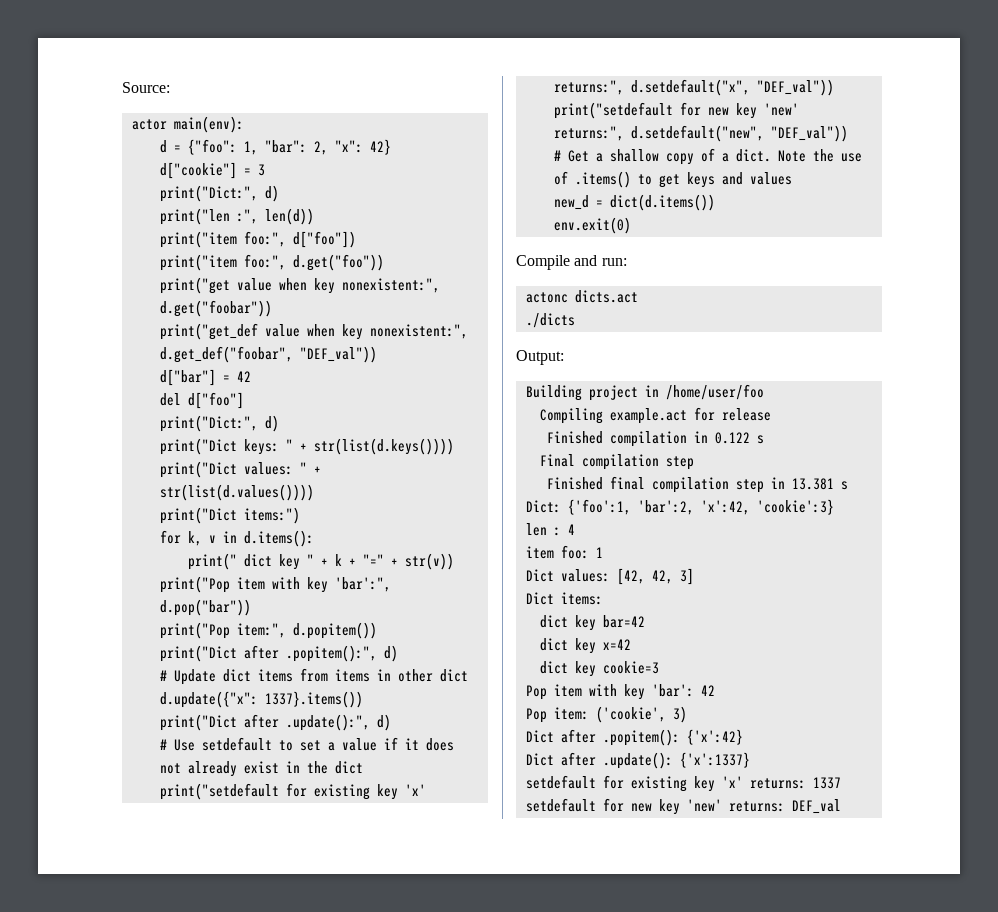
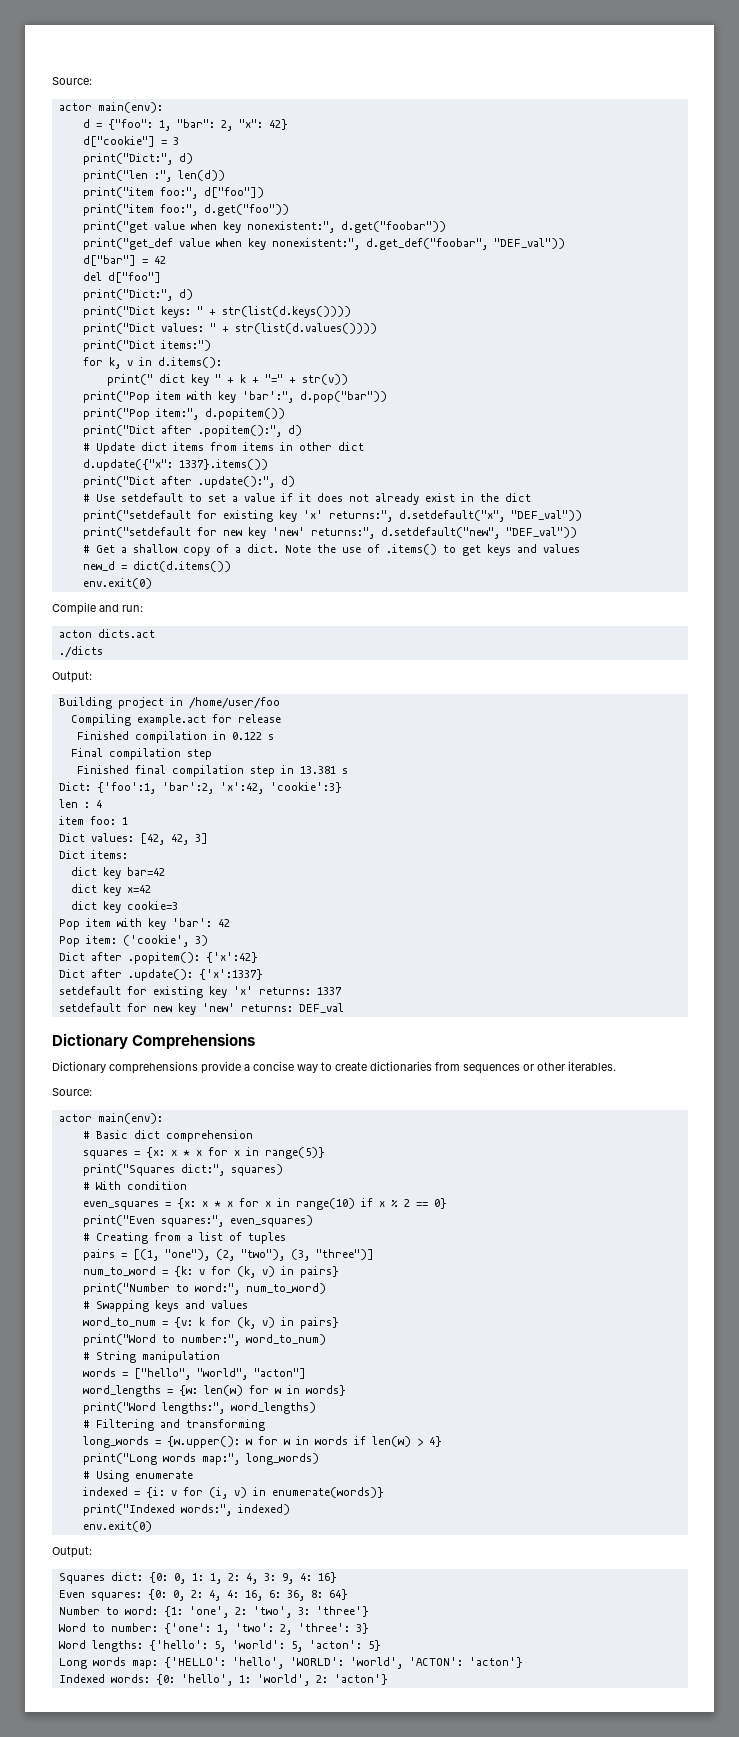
[525,292,568,303] actonc -> [58,630,92,638] acton
(841, 806) none -> [52,1033,256,1049] [52,1061,616,1074] [52,1088,92,1096] [58,1113,163,1124] [82,1130,253,1142] [82,1147,325,1159] [82,1164,283,1176] [82,1181,187,1190] [82,1198,447,1210] [82,1215,313,1227] [82,1232,286,1244] [82,1249,374,1261] [82,1266,339,1278] [82,1283,326,1295] [82,1300,248,1312] [82,1317,339,1329] [82,1334,326,1346] [82,1351,220,1363] [82,1368,306,1380] [82,1385,346,1397] [82,1402,316,1414] [82,1419,265,1431] [82,1436,442,1448] [82,1453,319,1465] [82,1470,193,1482] [82,1487,384,1499] [82,1504,290,1516] [82,1521,152,1532] [52,1546,92,1558] [58,1572,337,1584] [58,1589,348,1601] [58,1606,369,1618] [58,1623,369,1635] [58,1640,381,1652] [58,1657,523,1669] [58,1674,388,1686] // Dictionary Comprehensions // Dictionary comprehensions provide a concise way to create dictionaries from sequences or other iterables. // Source: // actor main(env): // # Basic dict comprehension // squares = {x: x * x for x in range(5)} // print("Squares dict:", squares) // # With condition // even_squares = {x: x * x for x in range(10) if x % 2 == 0} // print("Even squares:", even_squares) // # Creating from a list of tuples // pairs = [(1, "one"), (2, "two"), (3, "three")] // num_to_word = {k: v for (k, v) in pairs} // print("Number to word:", num_to_word) // # Swapping keys and values // word_to_num = {v: k for (k, v) in pairs} // print("Word to number:", word_to_num) // # String manipulation // words = ["hello", "world", "acton"] // word_lengths = {w: len(w) for w in words} // print("Word lengths:", word_lengths) // # Filtering and transforming // long_words = {w.upper(): w for w in words if len(w) > 4} // print("Long words map:", long_words) // # Using enumerate // indexed = {i: v for (i, v) in enumerate(words)} // print("Indexed words:", indexed) // env.exit(0) // Output: // Squares dict: {0: 0, 1: 1, 2: 4, 3: 9, 4: 16} // Even squares: {0: 0, 2: 4, 4: 16, 6: 36, 8: 64} // Number to word: {1: 'one', 2: 'two', 3: 'three'} // Word to number: {'one': 1, 'two': 2, 'three': 3} // Word lengths: {'hello': 5, 'world': 5, 'acton': 5} // Long words map: {'HELLO': 'hello', 'WORLD': 'world', 'ACTON': 'acton'} // Indexed words: {0: 'hello', 1: 'world', 2: 'acton'}

